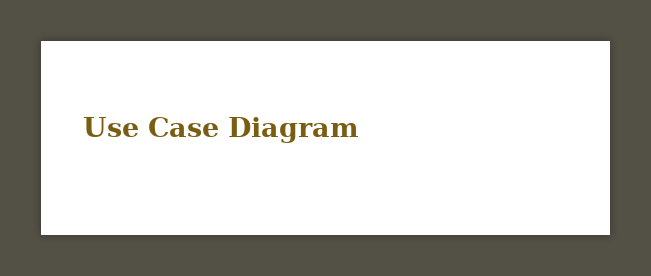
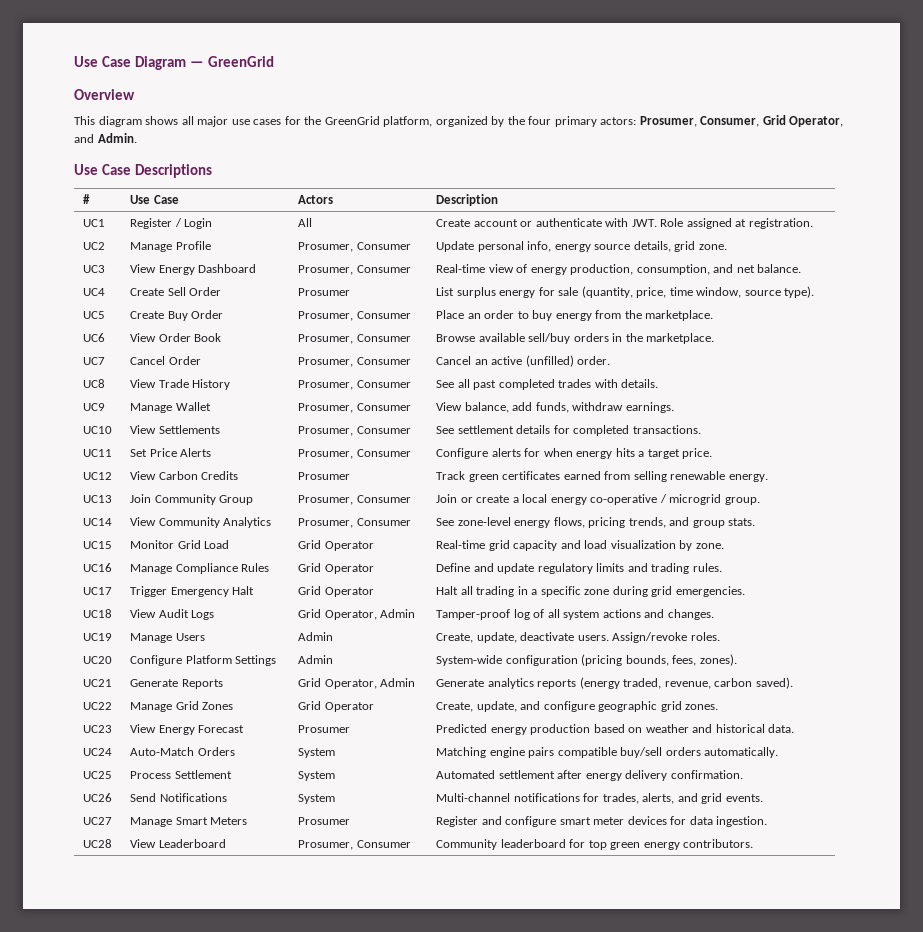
(359, 130) none -> [190,56,275,67] [74,89,135,100] [74,115,844,127] [74,133,137,143] [74,164,212,178] [82,194,90,204] [129,195,179,204] [297,195,333,204] [435,194,498,206] [82,219,105,227] [129,218,213,229] [297,218,312,227] [435,218,813,229] [82,242,105,250] [129,241,211,252] [297,242,411,252] [435,241,727,252] [82,265,105,273] [129,264,257,275] [297,265,411,275] [435,264,802,275] [82,288,105,296] [129,287,222,296] [297,288,350,296] [435,286,815,298] [82,311,105,319] [129,310,224,321] [297,311,411,321] [435,310,714,321] [82,333,105,342] [129,333,222,342] [297,334,411,344] [435,333,715,344] [82,357,105,365] [129,356,201,365] [297,357,411,367] [435,355,611,367] [82,379,105,388] [129,379,231,390] [297,380,411,390] [435,379,659,390] [82,403,105,411] [129,402,211,413] [297,403,411,413] [435,402,674,413] [82,426,112,434] [129,425,220,434] [297,426,411,436] [435,425,701,436] [82,449,112,457] [129,448,212,457] [297,449,411,459] [435,448,713,459] [82,472,112,480] [129,471,239,480] [297,472,350,480] [435,471,768,482] [82,495,112,503] [129,494,254,505] [297,495,411,505] [435,494,760,505] [82,518,112,526] [129,517,272,528] [297,518,411,528] [435,517,756,528] [82,541,112,549] [129,540,230,549] [297,540,374,551] [435,540,724,551] [82,563,112,572] [129,563,270,574] [297,563,374,574] [435,563,722,574] [82,587,112,595] [129,586,255,597] [297,586,374,597] [435,586,745,597] [82,609,112,618] [129,609,215,620] [297,609,416,620] [435,609,714,620] [82,633,112,641] [129,633,205,643] [297,632,333,641] [435,632,720,643] [82,656,112,664] [129,655,277,666] [297,655,333,664] [435,654,737,666] [82,679,112,687] [129,679,223,689] [297,678,416,689] [435,677,793,689] [82,702,112,710] [129,701,234,712] [297,701,374,712] [435,701,719,712] [82,725,112,733] [129,724,245,735] [297,725,350,733] [435,724,795,735] [82,748,112,756] [129,747,235,756] [297,748,335,758] [435,747,779,758] [82,771,112,779] [129,770,232,779] [297,771,335,781] [435,770,743,781] [82,793,112,802] [129,793,227,802] [297,794,335,804] [435,793,763,804] [82,817,112,825] [129,817,248,827] [297,817,350,825] [435,816,768,827] [82,839,112,848] [129,839,226,848] [297,840,411,850] [435,839,754,850] — GreenGrid // Overview // This diagram shows all major use cases for the GreenGrid platform, organized by the four primary actors: Prosumer, Consumer, Grid Operator, and Admin. // Use Case Descriptions // # | Use Case | Actors | Description // UC1 | Register / Login | All | Create account or authenticate with JWT. Role assigned at registration. // UC2 | Manage Profile | Prosumer, Consumer | Update personal info, energy source details, grid zone. // UC3 | View Energy Dashboard | Prosumer, Consumer | Real-time view of energy production, consumption, and net balance. // UC4 | Create Sell Order | Prosumer | List surplus energy for sale (quantity, price, time window, source type). // UC5 | Create Buy Order | Prosumer, Consumer | Place an order to buy energy from the marketplace. // UC6 | View Order Book | Prosumer, Consumer | Browse available sell/buy orders in the marketplace. // UC7 | Cancel Order | Prosumer, Consumer | Cancel an active (unfilled) order. // UC8 | View Trade History | Prosumer, Consumer | See all past completed trades with details. // UC9 | Manage Wallet | Prosumer, Consumer | View balance, add funds, withdraw earnings. // UC10 | View Settlements | Prosumer, Consumer | See settlement details for completed transactions. // UC11 | Set Price Alerts | Prosumer, Consumer | Configure alerts for when energy hits a target price. // UC12 | View Carbon Credits | Prosumer | Track green certificates earned from selling renewable energy. // UC13 | Join Community Group | Prosumer, Consumer | Join or create a local energy co-operative / microgrid group. // UC14 | View Community Analytics | Prosumer, Consumer | See zone-level energy flows, pricing trends, and group stats. // UC15 | Monitor Grid Load | Grid Operator | Real-time grid capacity and load visualization by zone. // UC16 | Manage Compliance Rules | Grid Operator | Define and update regulatory limits and trading rules. // UC17 | Trigger Emergency Halt | Grid Operator | Halt all trading in a specific zone during grid emergencies. // UC18 | View Audit Logs | Grid Operator, Admin | Tamper-proof log of all system actions and changes. // UC19 | Manage Users | Admin | Create, update, deactivate users. Assign/revoke roles. // UC20 | Configure Platform Settings | Admin | System-wide configuration (pricing bounds, fees, zones). // UC21 | Generate Reports | Grid Operator, Admin | Generate analytics reports (energy traded, revenue, carbon saved). // UC22 | Manage Grid Zones | Grid Operator | Create, update, and configure geographic grid zones. // UC23 | View Energy Forecast | Prosumer | Predicted energy production based on weather and historical data. // UC24 | Auto-Match Orders | System | Matching engine pairs compatible buy/sell orders automatically. // UC25 | Process Settlement | System | Automated settlement after energy delivery confirmation. // UC26 | Send Notifications | System | Multi-channel notifications for trades, alerts, and grid events. // UC27 | Manage Smart Meters | Prosumer | Register and configure smart meter devices for data ingestion. // UC28 | View Leaderboard | Prosumer, Consumer | Community leaderboard for top green energy contributors.

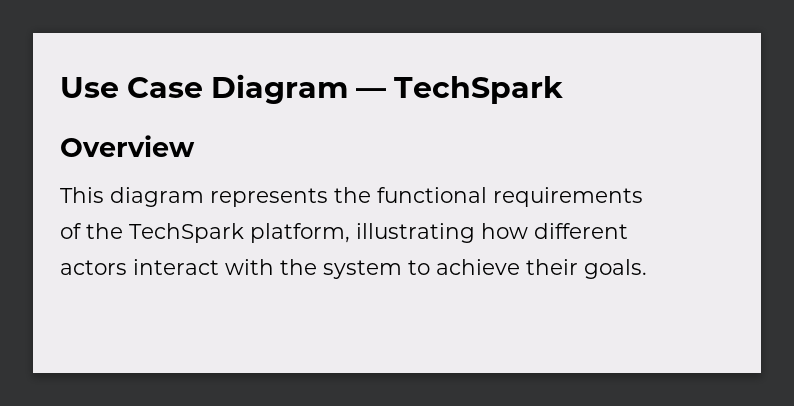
[208,56,275,67] GreenGrid -> [394,76,564,104] TechSpark
[145,115,844,127] [74,133,137,143] [74,164,212,178] [82,194,90,204] [129,195,179,204] [297,195,333,204] [435,194,498,206] [82,219,105,227] [129,218,213,229] [297,218,312,227] [435,218,813,229] [82,242,105,250] [129,241,211,252] [297,242,411,252] [435,241,727,252] [82,265,105,273] [129,264,257,275] [297,265,411,275] [435,264,802,275] [82,288,105,296] [129,287,222,296] [297,288,350,296] [435,286,815,298] [82,311,105,319] [129,310,224,321] [297,311,411,321] [435,310,714,321] [82,333,105,342] [129,333,222,342] [297,334,411,344] [435,333,715,344] [82,357,105,365] [129,356,201,365] [297,357,411,367] [435,355,611,367] [82,379,105,388] [129,379,231,390] [297,380,411,390] [435,379,659,390] [82,403,105,411] [129,402,211,413] [297,403,411,413] [435,402,674,413] [82,426,112,434] [129,425,220,434] [297,426,411,436] [435,425,701,436] [82,449,112,457] [129,448,212,457] [297,449,411,459] [435,448,713,459] [82,472,112,480] [129,471,239,480] [297,472,350,480] [435,471,768,482] [82,495,112,503] [129,494,254,505] [297,495,411,505] [435,494,760,505] [82,518,112,526] [129,517,272,528] [297,518,411,528] [435,517,756,528] [82,541,112,549] [129,540,230,549] [297,540,374,551] [435,540,724,551] [82,563,112,572] [129,563,270,574] [297,563,374,574] [435,563,722,574] [82,587,112,595] [129,586,255,597] [297,586,374,597] [435,586,745,597] [82,609,112,618] [129,609,215,620] [297,609,416,620] [435,609,714,620] [82,633,112,641] [129,633,205,643] [297,632,333,641] [435,632,720,643] [82,656,112,664] [129,655,277,666] [297,655,333,664] [435,654,737,666] [82,679,112,687] [129,679,223,689] [297,678,416,689] [435,677,793,689] [82,702,112,710] [129,701,234,712] [297,701,374,712] [435,701,719,712] [82,725,112,733] [129,724,245,735] [297,725,350,733] [435,724,795,735] [82,748,112,756] [129,747,235,756] [297,748,335,758] [435,747,779,758] [82,771,112,779] [129,770,232,779] [297,771,335,781] [435,770,743,781] [82,793,112,802] [129,793,227,802] [297,794,335,804] [435,793,763,804] [82,817,112,825] [129,817,248,827] [297,817,350,825] [435,816,768,827] [82,839,112,848] [129,839,226,848] [297,840,411,850] [435,839,754,850] shows all major use cases for the GreenGrid platform, organized by the four primary actors: Prosumer, Consumer, Grid Operator, and Admin. // Use Case Descriptions // # | Use Case | Actors | Description // UC1 | Register / Login | All | Create account or authenticate with JWT. Role assigned at registration. // UC2 | Manage Profile | Prosumer, Consumer | Update personal info, energy source details, grid zone. // UC3 | View Energy Dashboard | Prosumer, Consumer | Real-time view of energy production, consumption, and net balance. // UC4 | Create Sell Order | Prosumer | List surplus energy for sale (quantity, price, time window, source type). // UC5 | Create Buy Order | Prosumer, Consumer | Place an order to buy energy from the marketplace. // UC6 | View Order Book | Prosumer, Consumer | Browse available sell/buy orders in the marketplace. // UC7 | Cancel Order | Prosumer, Consumer | Cancel an active (unfilled) order. // UC8 | View Trade History | Prosumer, Consumer | See all past completed trades with details. // UC9 | Manage Wallet | Prosumer, Consumer | View balance, add funds, withdraw earnings. // UC10 | View Settlements | Prosumer, Consumer | See settlement details for completed transactions. // UC11 | Set Price Alerts | Prosumer, Consumer | Configure alerts for when energy hits a target price. // UC12 | View Carbon Credits | Prosumer | Track green certificates earned from selling renewable energy. // UC13 | Join Community Group | Prosumer, Consumer | Join or create a local energy co-operative / microgrid group. // UC14 | View Community Analytics | Prosumer, Consumer | See zone-level energy flows, pricing trends, and group stats. // UC15 | Monitor Grid Load | Grid Operator | Real-time grid capacity and load visualization by zone. // UC16 | Manage Compliance Rules | Grid Operator | Define and update regulatory limits and trading rules. // UC17 | Trigger Emergency Halt | Grid Operator | Halt all trading in a specific zone during grid emergencies. // UC18 | View Audit Logs | Grid Operator, Admin | Tamper-proof log of all system actions and changes. // UC19 | Manage Users | Admin | Create, update, deactivate users. Assign/revoke roles. // UC20 | Configure Platform Settings | Admin | System-wide configuration (pricing bounds, fees, zones). // UC21 | Generate Reports | Grid Operator, Admin | Generate analytics reports (energy traded, revenue, carbon saved). // UC22 | Manage Grid Zones | Grid Operator | Create, update, and configure geographic grid zones. // UC23 | View Energy Forecast | Prosumer | Predicted energy production based on weather and historical data. // UC24 | Auto-Match Orders | System | Matching engine pairs compatible buy/sell orders automatically. // UC25 | Process Settlement | System | Automated settlement after energy delivery confirmation. // UC26 | Send Notifications | System | Multi-channel notifications for trades, alerts, and grid events. // UC27 | Manage Smart Meters | Prosumer | Register and configure smart meter devices for data ingestion. // UC28 | View Leaderboard | Prosumer, Consumer | Community leaderboard for top green energy contributors. -> [210,187,643,207] [60,223,628,243] [60,259,647,279] represents the functional requirements of the TechSpark platform, illustrating how different actors interact with the system to achieve their goals.

